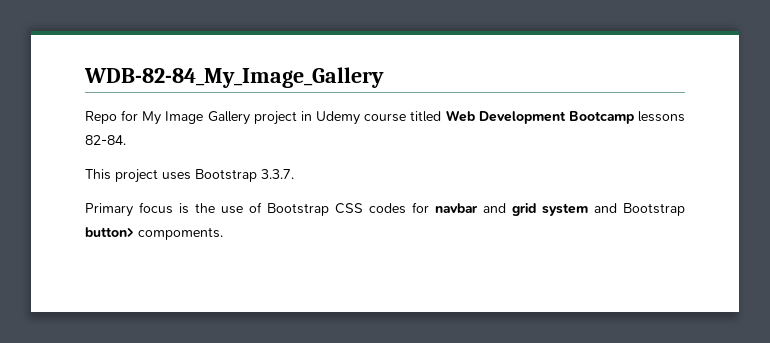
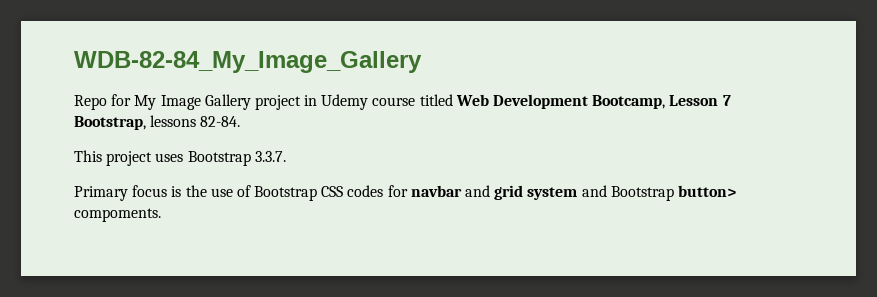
[568,111,634,124] Bootcamp -> [592,95,731,109] [74,116,146,130] Bootcamp, Lesson 7 Bootstrap,

